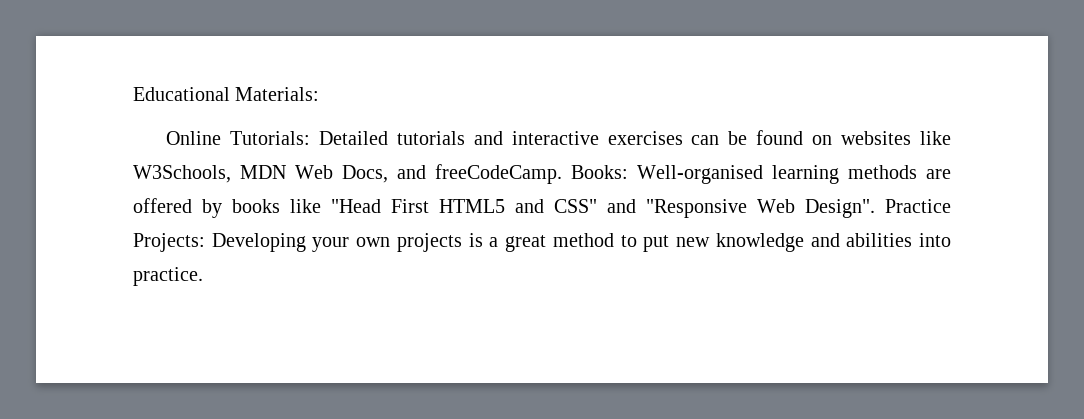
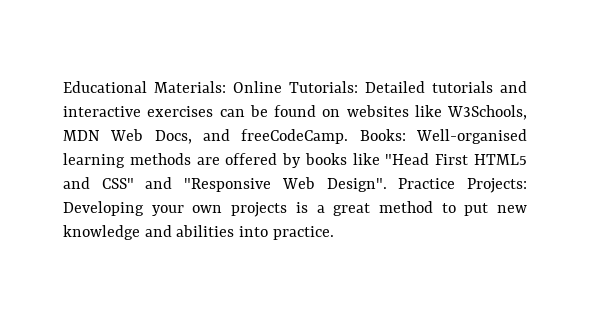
(320, 94) // -> (226, 87) none

